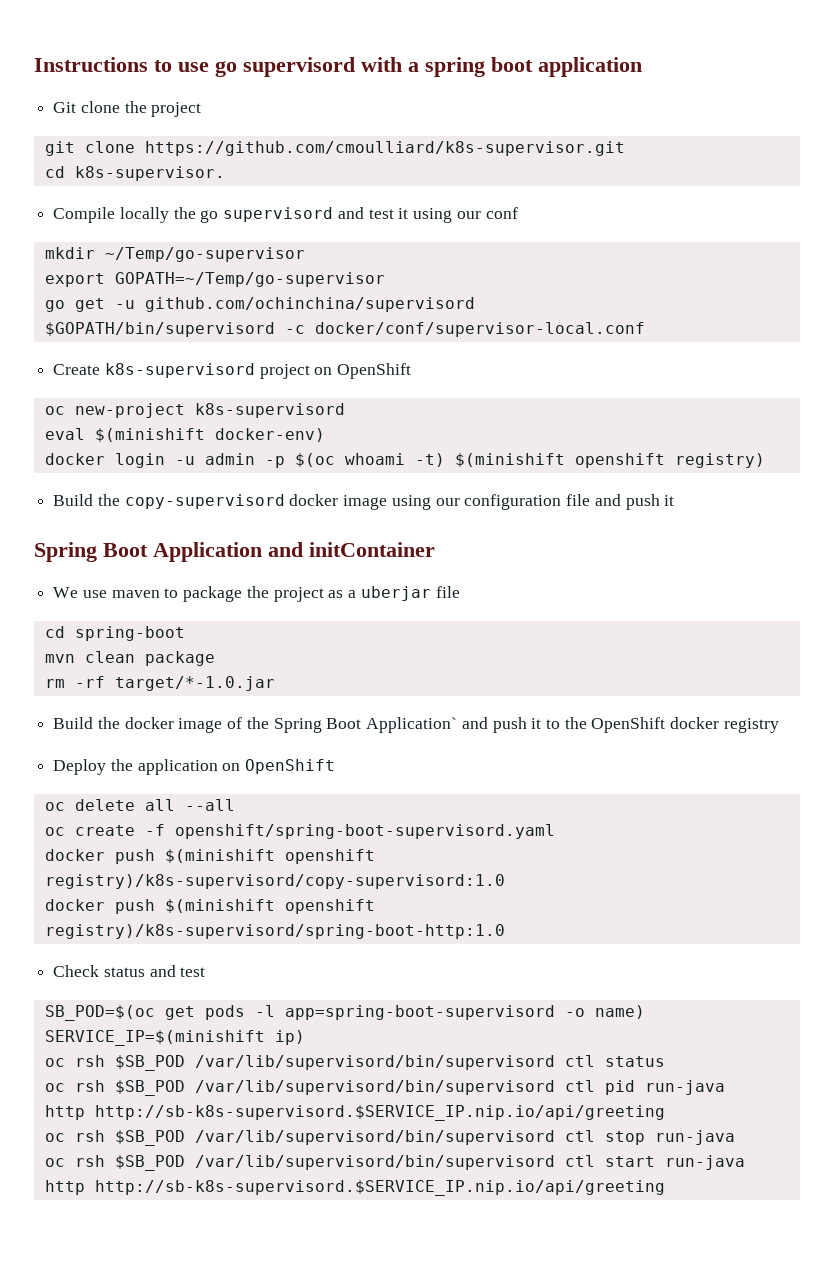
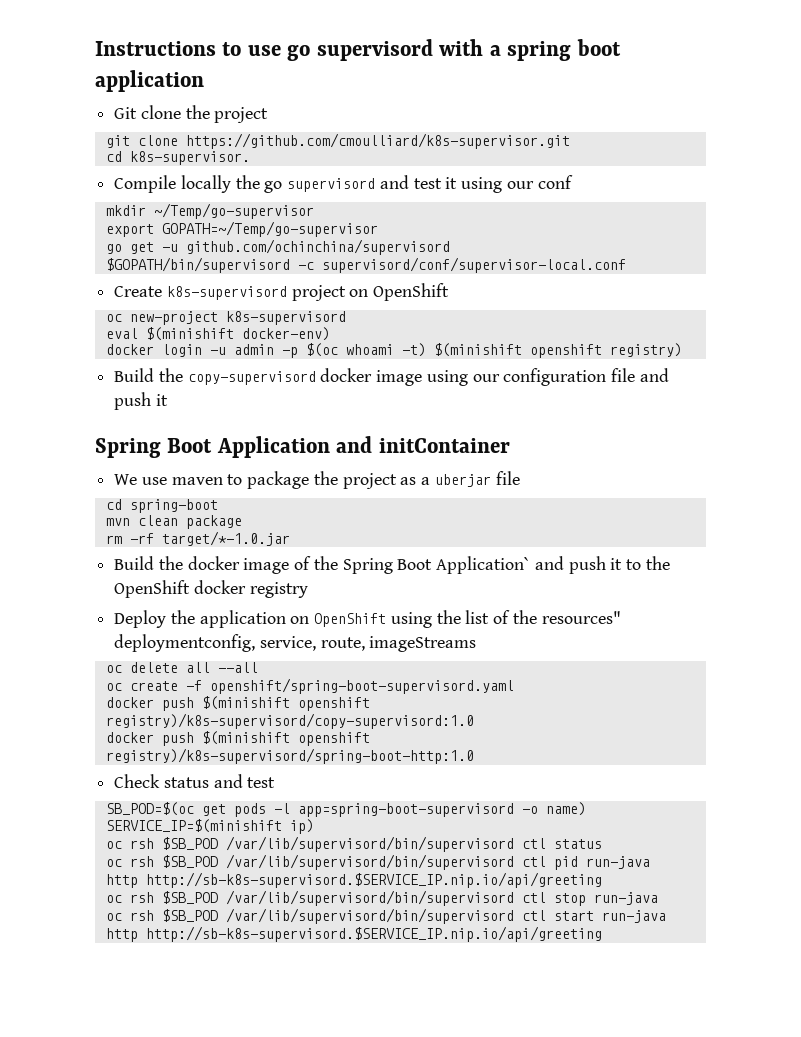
[314,322,645,337] docker/conf/supervisor-local.conf -> [321,257,626,273] supervisord/conf/supervisor-local.conf
(336, 766) none -> [390,610,621,628] [114,634,477,652] using the list of the resources" deploymentconfig, service, route, imageStreams

